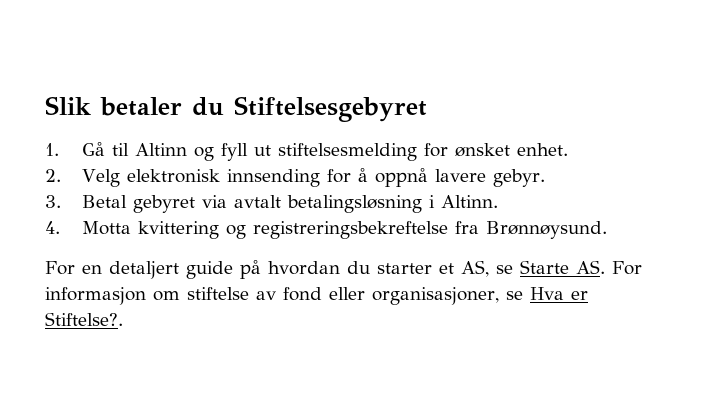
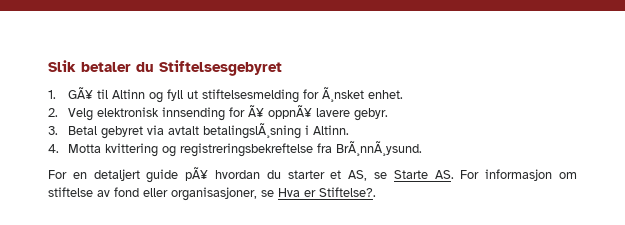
[82,142,106,156] Gå -> [67,87,93,99] GÃ¥
[455,143,511,157] ønsket -> [321,87,364,102] Ã¸nsket
[358,168,429,187] å oppnå -> [247,105,312,119] Ã¥ oppnÃ¥
[287,195,423,213] betalingsløsning -> [202,123,301,139] betalingslÃ¸sning
[486,221,608,239] Brønnøysund. -> [335,141,422,156] BrÃ¸nnÃ¸ysund.
[240,260,261,279] på -> [185,167,209,181] pÃ¥

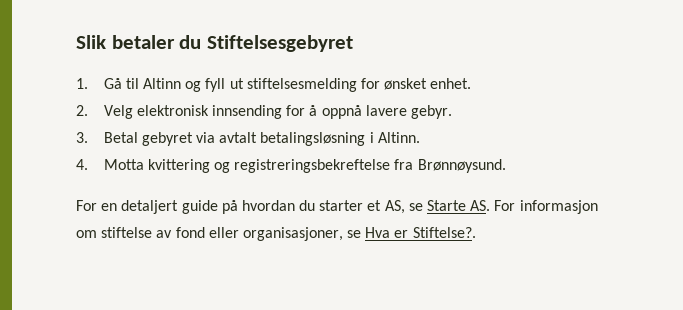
[67,87,93,99] GÃ¥ -> [103,78,122,89] Gå
[321,87,364,102] Ã¸nsket -> [384,78,428,90] ønsket
[247,105,312,119] Ã¥ oppnÃ¥ -> [309,105,362,119] å oppnå
[202,123,301,139] betalingslÃ¸sning -> [260,132,366,146] betalingsløsning
[335,141,422,156] BrÃ¸nnÃ¸ysund. -> [417,159,506,173] Brønnøysund.
[185,167,209,181] pÃ¥ -> [221,200,238,214] på

